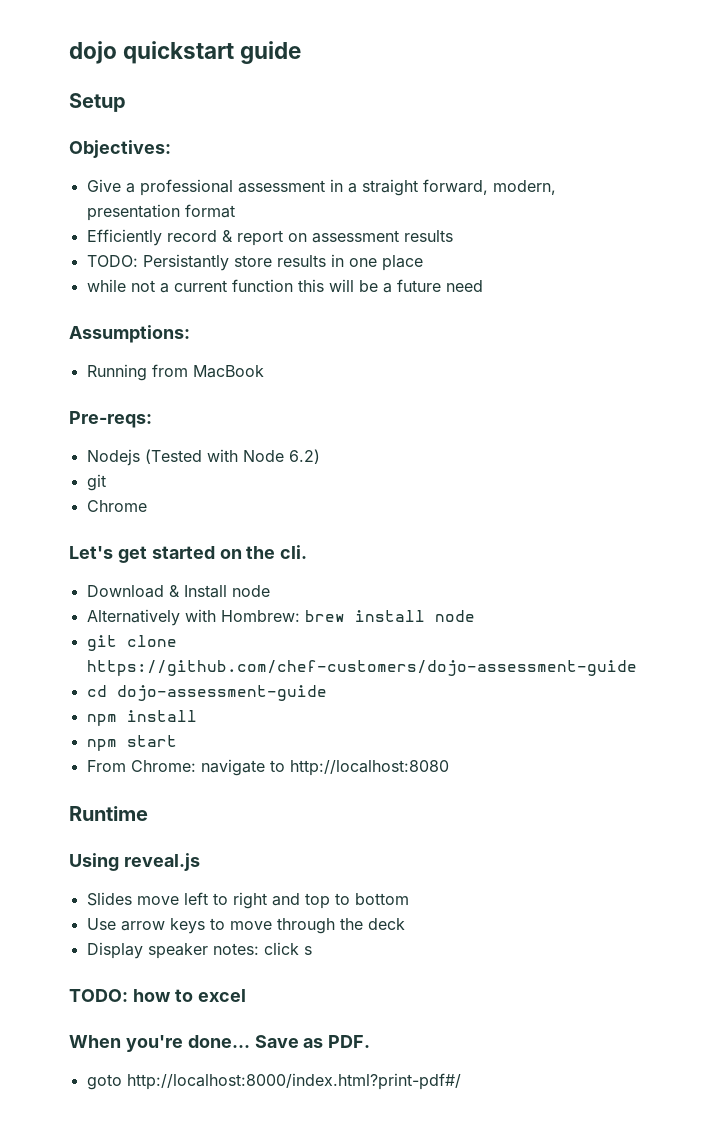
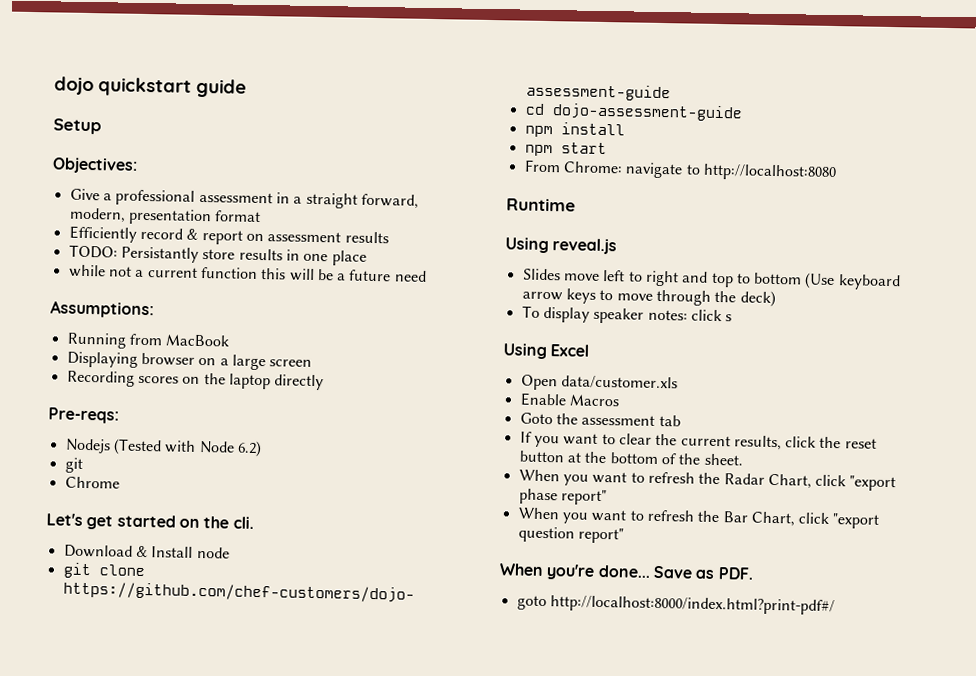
(264, 371) none -> [66,351,313,371] [66,370,325,391] // Displaying browser on a large screen // Recording scores on the laptop directly
[86,609,475,626] // Alternatively with Hombrew: brew install node -> (230, 552) none
[86,918,116,930] // Use -> [804,272,901,291] (Use keyboard
[367,918,405,930] [86,942,143,959] deck // Display -> [739,290,776,308] [521,305,590,323] deck) // To display
[69,989,246,1002] TODO: how to excel -> [503,343,590,360] [520,374,678,391] [519,392,620,407] [519,412,681,427] [519,431,877,451] [518,450,744,466] [518,469,897,492] [518,488,607,506] [517,507,880,529] [517,526,624,544] Using Excel // Open data/customer.xls // Enable Macros // Goto the assessment tab // If you want to clear the current results, click the reset button at the bottom of the sheet. // When you want to refresh the Radar Chart, click "export phase report" // When you want to refresh the Bar Chart, click "export question report"

